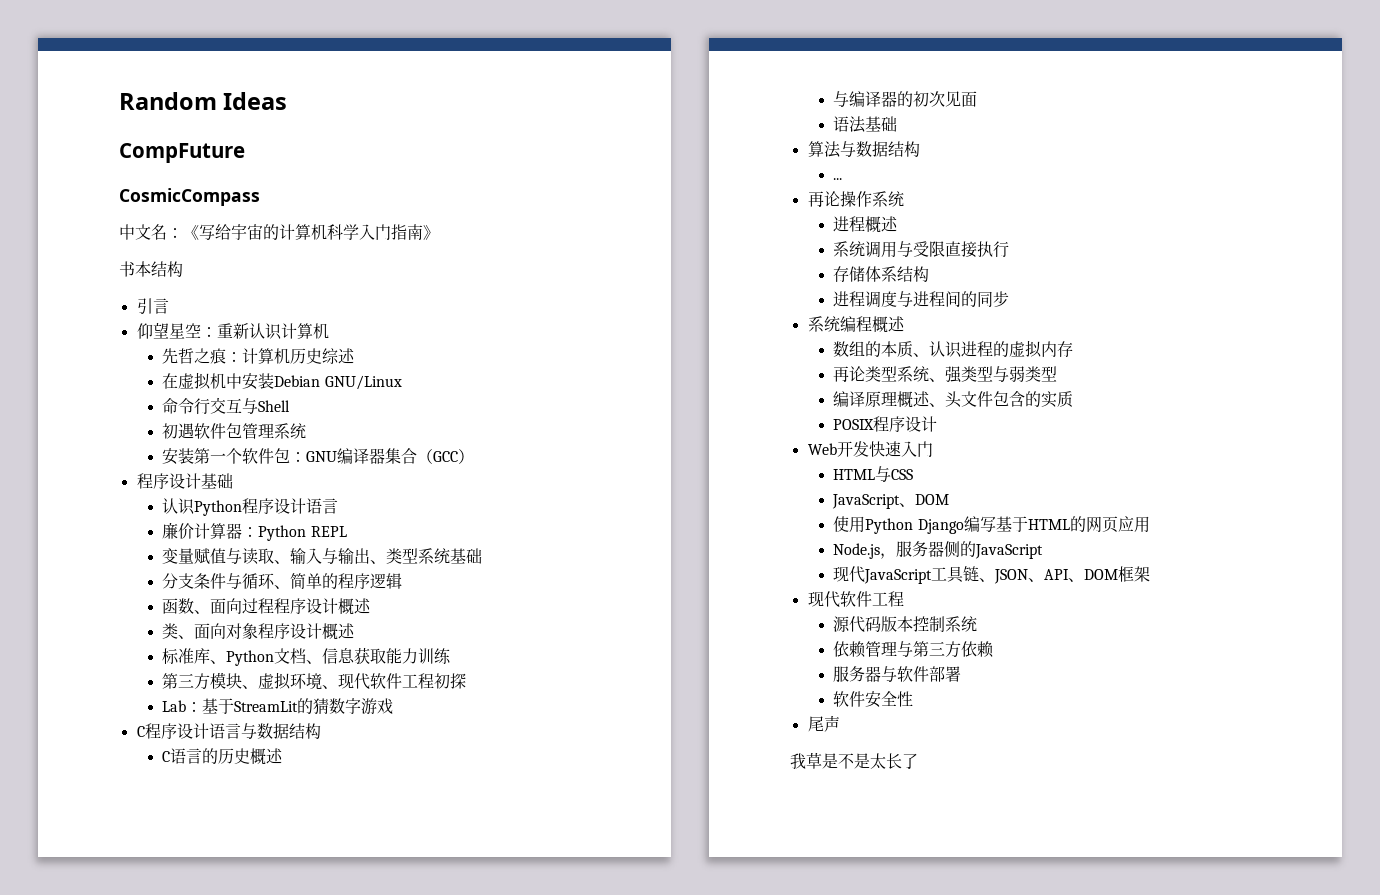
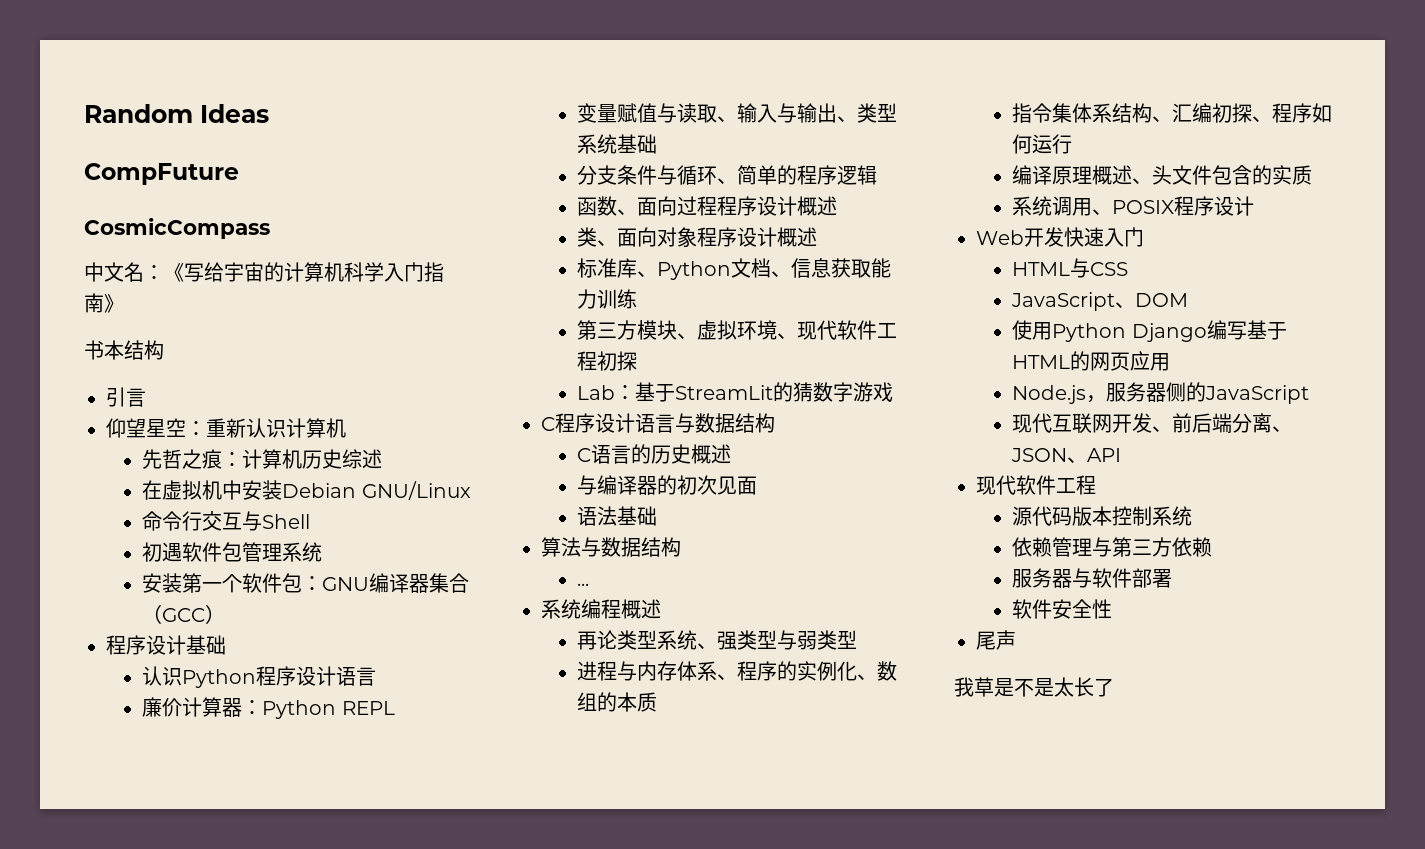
[807,191,904,207] [833,216,899,233] [833,241,1010,258] [833,266,930,282] [833,291,1010,308] [807,316,905,333] [833,340,1074,358] 再论操作系统 // 进程概述 // 系统调用与受限直接执行 // 存储体系结构 // 进程调度与进程间的同步 // 系统编程概述 // 数组的本质、认识进程的虚拟内存 -> [541,599,661,619] 系统编程概述
(1058, 374) none -> [577,661,898,681] [577,692,658,712] [1012,103,1333,123] [1012,134,1073,154] // 进程与内存体系、程序的实例化、数组的本质 // 指令集体系结构、汇编初探、程序如何运行
(1074, 399) none -> [1012,196,1113,216] 系统调用、
[864,566,980,584] JavaScript工具链 -> [1052,413,1273,434] 互联网开发、前后端分离
[1068,566,1151,582] 、DOM框架 -> (1122, 455) none

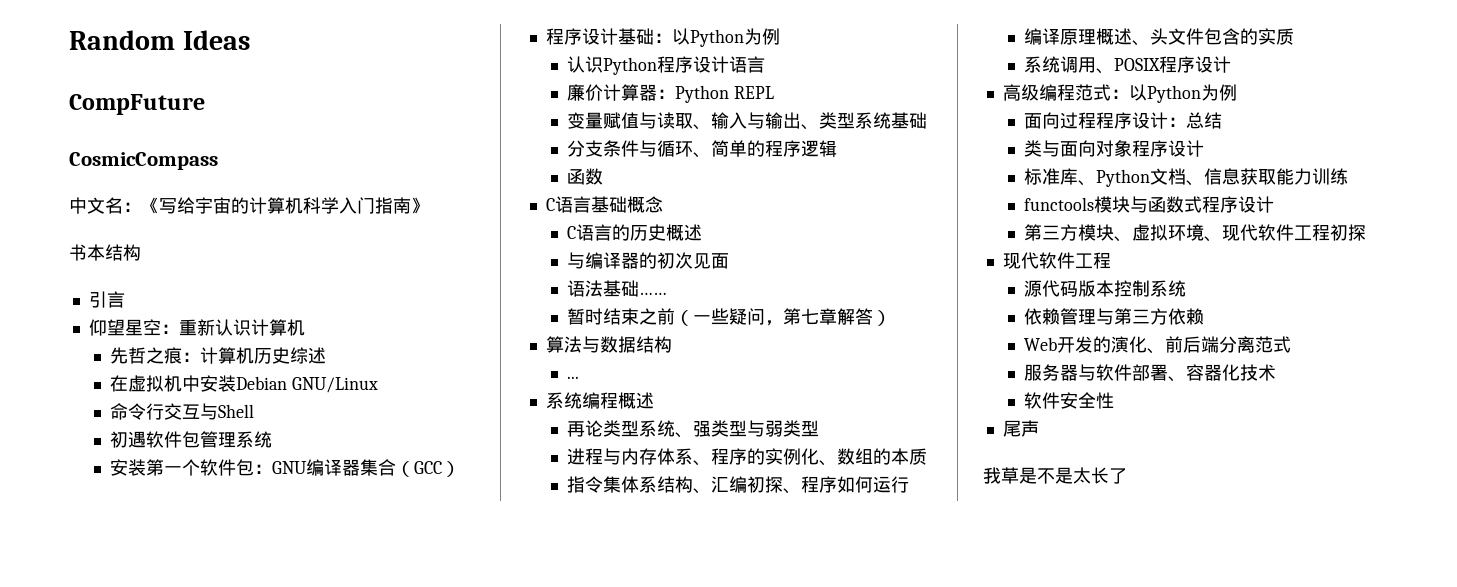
(226, 645) none -> [653,28,780,47] ：以Python为例
[617,196,838,216] [577,227,818,247] [577,258,892,280] [577,289,638,309] [577,320,898,340] [577,351,638,371] [577,382,894,402] [541,413,775,433] 、面向过程程序设计概述 // 类、面向对象程序设计概述 // 标准库、Python文档、信息获取能力训练 // 第三方模块、虚拟环境、现代软件工程初探 // Lab：基于StreamLit的猜数字游戏 // C程序设计语言与数据结构 -> [545,196,663,213] // C语言基础概念
(658, 516) none -> [638,292,667,295] [566,308,891,326] …… // 暂时结束之前（一些疑问，第七章解答）
[976,227,1144,247] [1012,258,1129,278] [1011,292,1189,311] [1012,320,1287,342] [1012,351,1171,371] [1012,382,1310,404] [1012,413,1293,434] [1011,448,1122,463] Web开发快速入门 // HTML与CSS // JavaScript、DOM // 使用Python Django编写基于HTML的网页应用 // Node.js，服务器侧的JavaScript // 现代互联网开发、前后端分离、JSON、API -> [1002,84,1237,103] [1023,112,1222,129] [1023,140,1204,157] [1023,168,1348,187] [1023,196,1274,213] [1023,224,1366,242] 高级编程范式：以Python为例 // 面向过程程序设计：总结 // 类与面向对象程序设计 // 标准库、Python文档、信息获取能力训练 // functools模块与函数式程序设计 // 第三方模块、虚拟环境、现代软件工程初探
(1213, 547) none -> [1023,336,1291,354] // Web开发的演化、前后端分离范式
(1173, 578) none -> [1167,364,1276,382] 、容器化技术

